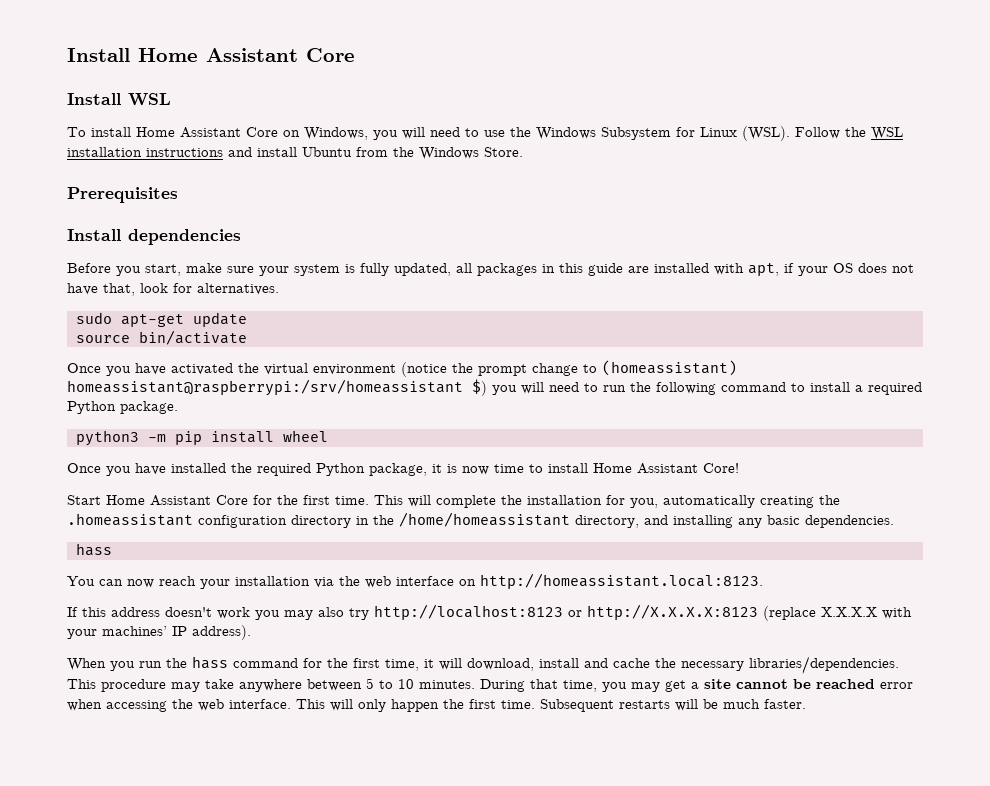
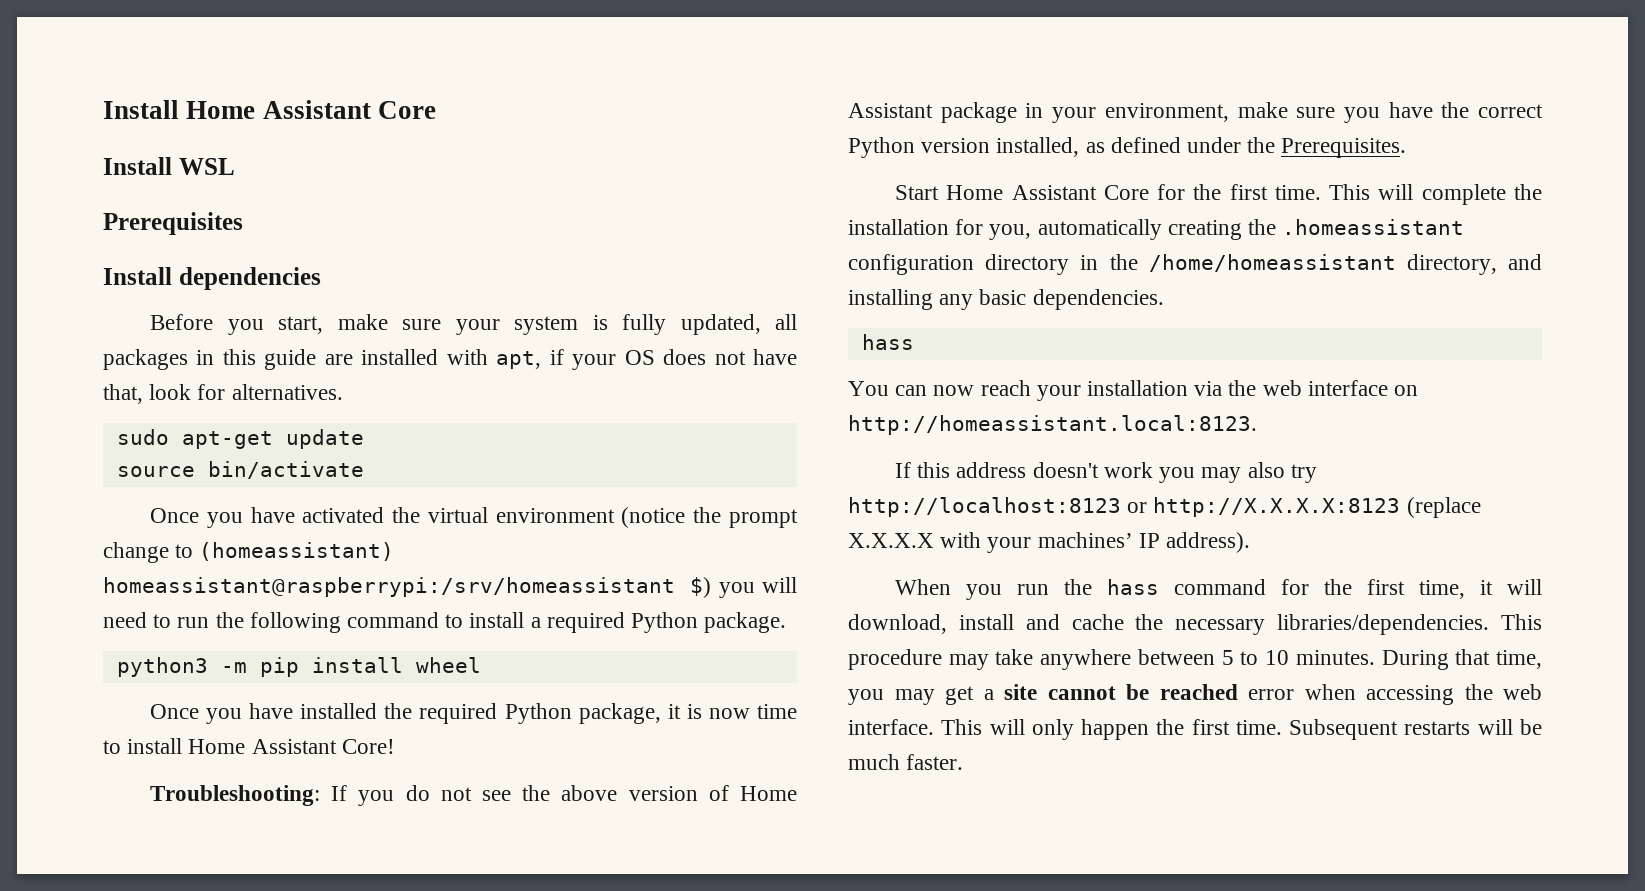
[67,126,903,141] [67,147,523,160] // To install Home Assistant Core on Windows, you will need to use the Windows Subsystem for Linux (WSL). Follow the WSL installation instructions and install Ubuntu from the Windows Store. -> (235, 166) none
(739, 468) none -> [150,785,797,806] [848,102,1543,123] [848,137,1407,158] // Troubleshooting: If you do not see the above version of Home Assistant package in your environment, make sure you have the correct Python version installed, as defined under the Prerequisites.

